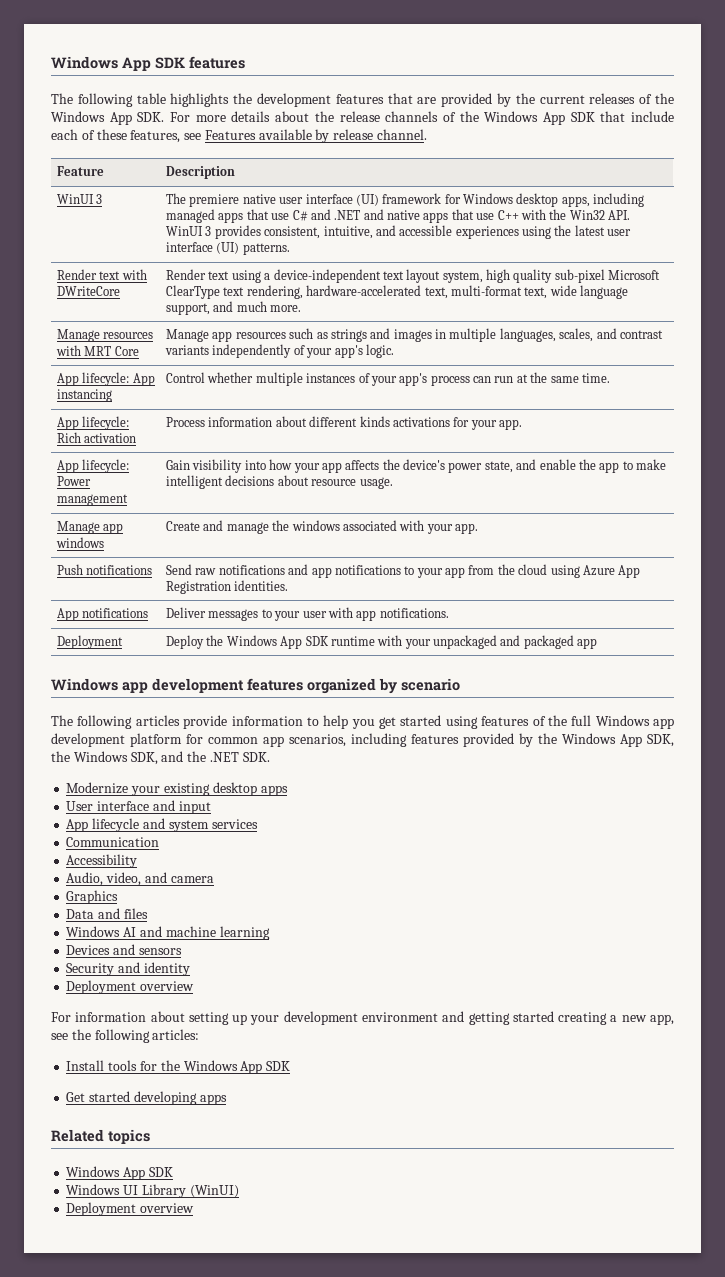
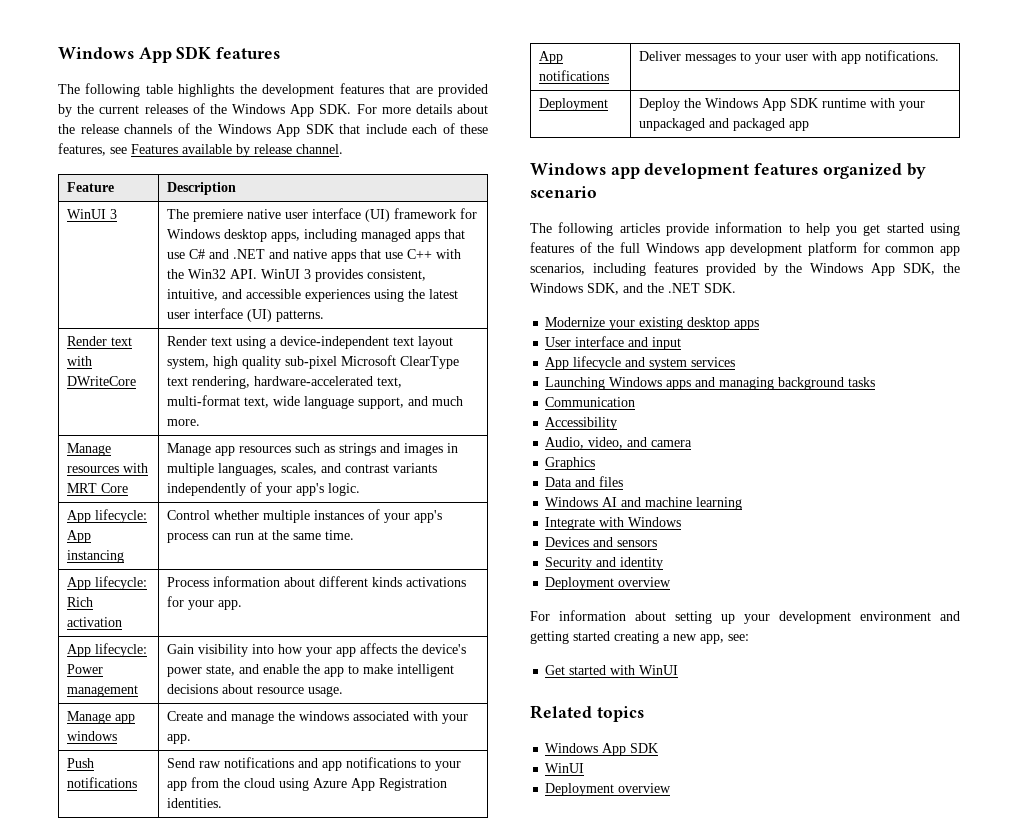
(258, 824) none -> [545,377,876,390] // Launching Windows apps and managing background tasks
(270, 933) none -> [545,517,682,530] // Integrate with Windows
[51,1029,200,1043] [66,1060,291,1074] see the following articles: // Install tools for the Windows App SDK -> [728,634,749,641] see:
[133,1091,227,1105] developing apps -> [610,665,679,675] with WinUI
[66,1184,239,1198] Windows UI Library (WinUI) -> [545,763,585,773] WinUI

